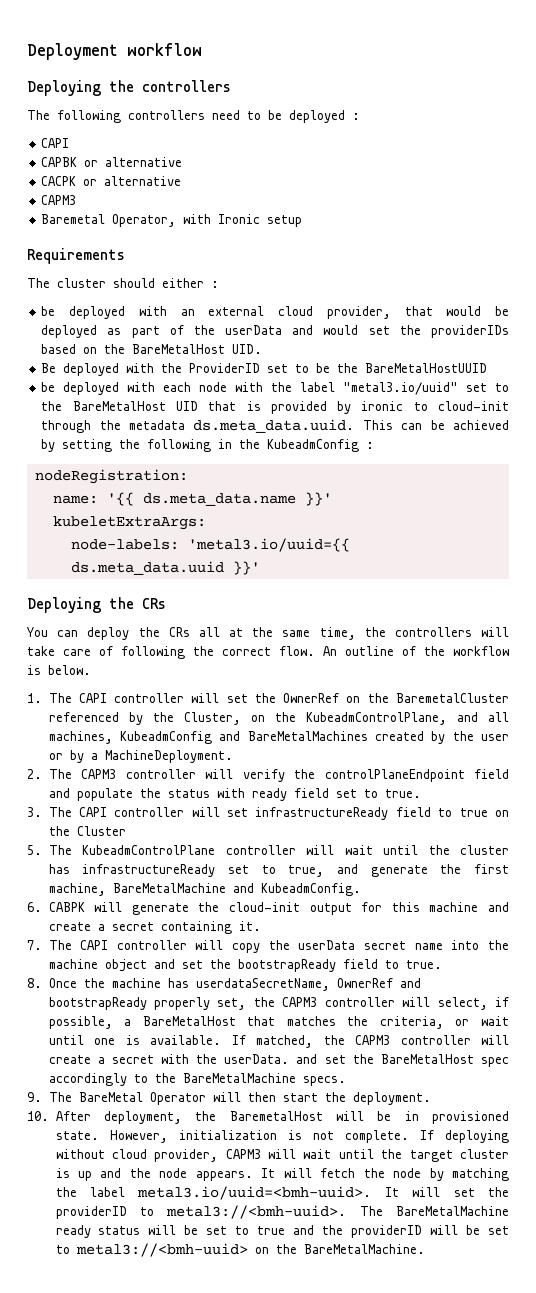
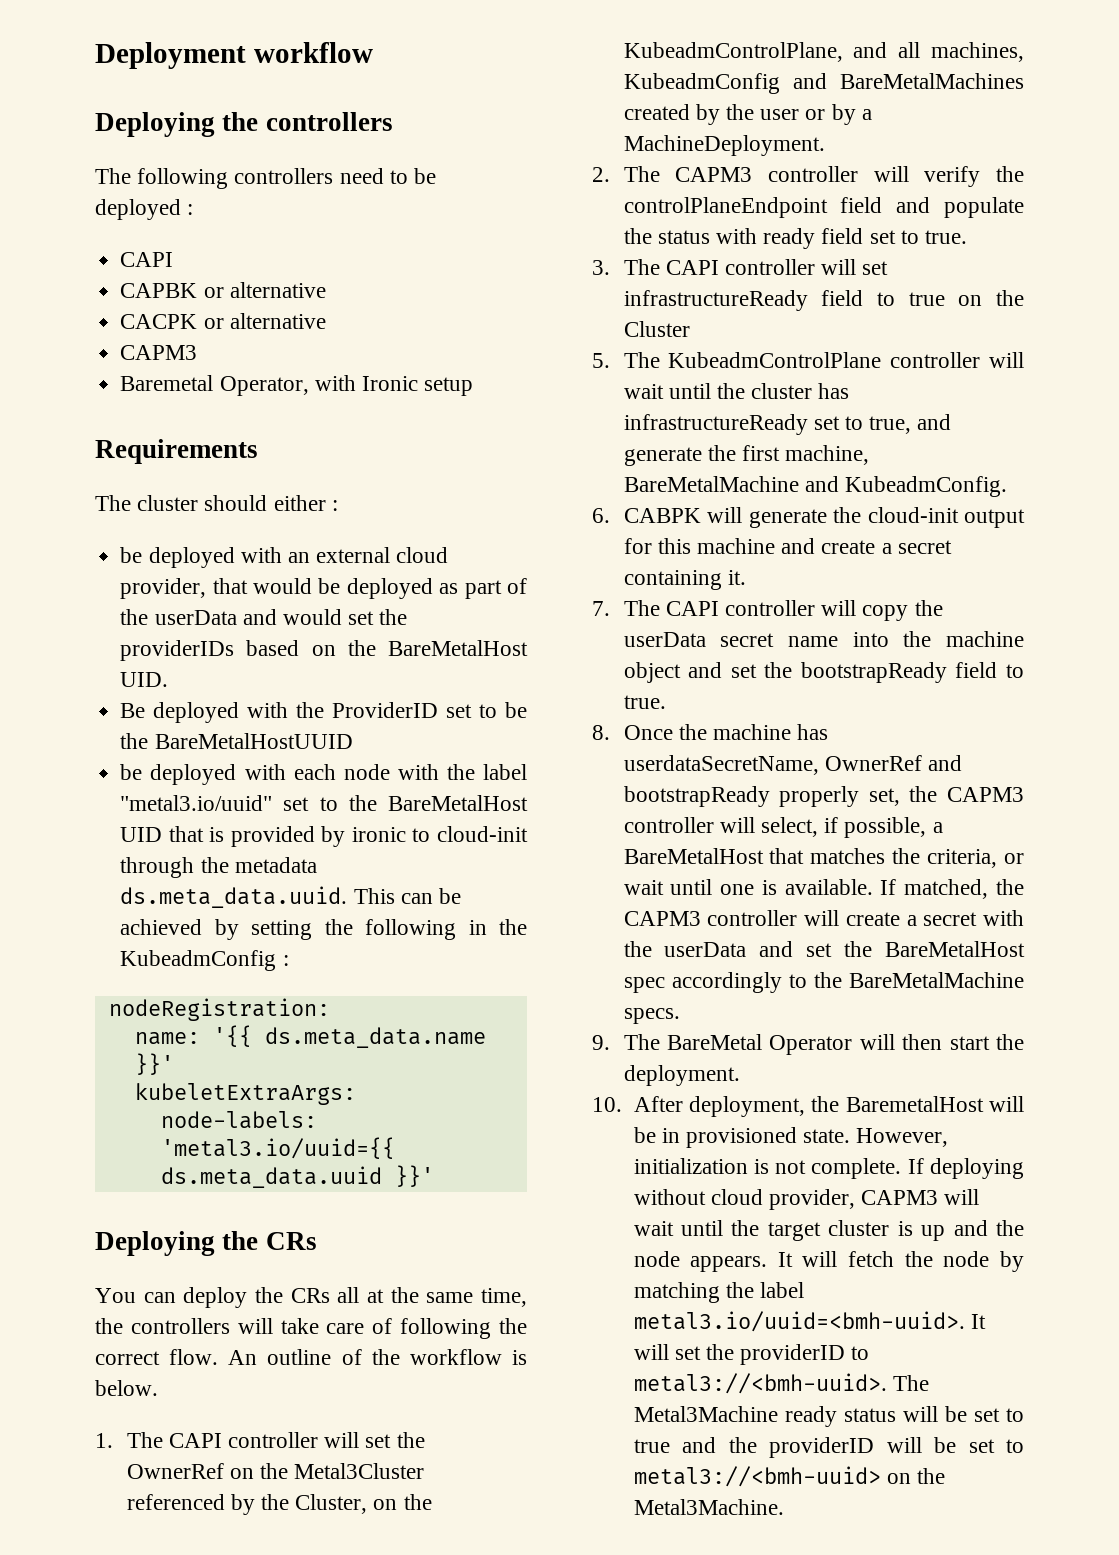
[395,693,509,703] BaremetalCluster -> [294,1463,425,1479] Metal3Cluster
[224,1054,290,1064] userData. -> [664,942,747,957] userData
[396,1206,509,1216] BareMetalMachine -> [633,1406,778,1422] Metal3Machine
[303,1244,425,1254] BareMetalMachine. -> [633,1499,784,1515] Metal3Machine.

